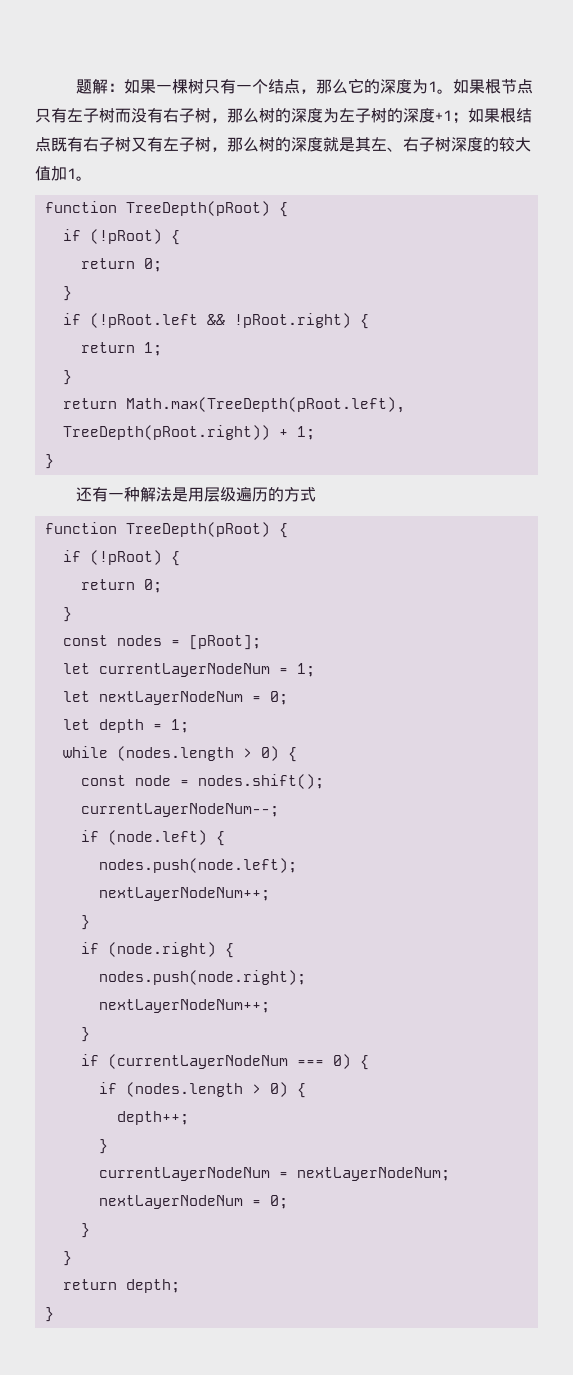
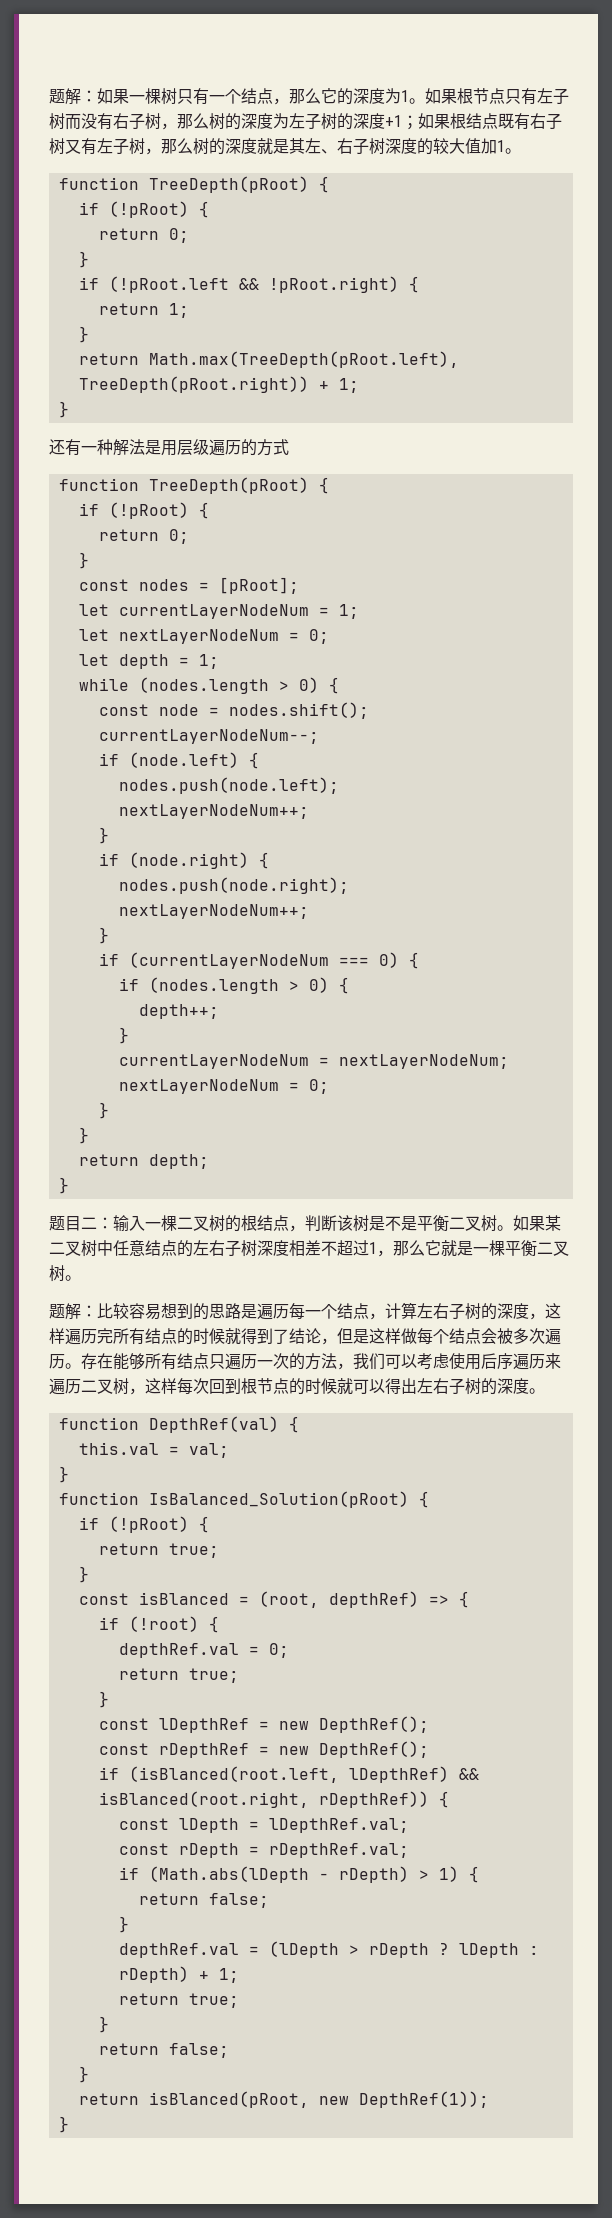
(54, 1314) none -> [49,1215,561,1232] [49,1240,569,1257] [49,1265,81,1282] [49,1302,561,1320] [49,1328,561,1345] [49,1353,561,1370] [49,1378,545,1395] [58,1416,299,1433] [78,1442,229,1458] [58,1466,69,1483] [58,1491,429,1508] [78,1516,209,1533] [98,1543,219,1558] [78,1566,89,1583] [78,1591,469,1608] [98,1616,219,1633] [118,1643,289,1658] [118,1668,239,1683] [98,1691,109,1708] [98,1716,429,1733] [98,1741,429,1758] [98,1766,479,1783] [98,1791,449,1808] [118,1818,409,1833] [118,1843,409,1858] [118,1866,479,1883] [138,1893,269,1908] [118,1916,129,1933] [118,1941,539,1958] [118,1966,239,1983] [118,1993,239,2008] [98,2016,109,2033] [98,2043,229,2058] [78,2066,89,2083] [78,2091,489,2108] [58,2116,69,2133] // 题目二：输入一棵二叉树的根结点，判断该树是不是平衡二叉树。如果某二叉树中任意结点的左右子树深度相差不超过1，那么它就是一棵平衡二叉树。 // 题解：比较容易想到的思路是遍历每一个结点，计算左右子树的深度，这样遍历完所有结点的时候就得到了结论，但是这样做每个结点会被多次遍历。存在能够所有结点只遍历一次的方法，我们可以考虑使用后序遍历来遍历二叉树，这样每次回到根节点的时候就可以得出左右子树的深度。 // function DepthRef(val) { // this.val = val; // } // function IsBalanced_Solution(pRoot) { // if (!pRoot) { // return true; // } // const isBlanced = (root, depthRef) => { // if (!root) { // depthRef.val = 0; // return true; // } // const lDepthRef = new DepthRef(); // const rDepthRef = new DepthRef(); // if (isBlanced(root.left, lDepthRef) && isBlanced(root.right, rDepthRef)) { // const lDepth = lDepthRef.val; // const rDepth = rDepthRef.val; // if (Math.abs(lDepth - rDepth) > 1) { // return false; // } // depthRef.val = (lDepth > rDepth ? lDepth : rDepth) + 1; // return true; // } // return false; // } // return isBlanced(pRoot, new DepthRef(1)); // }

